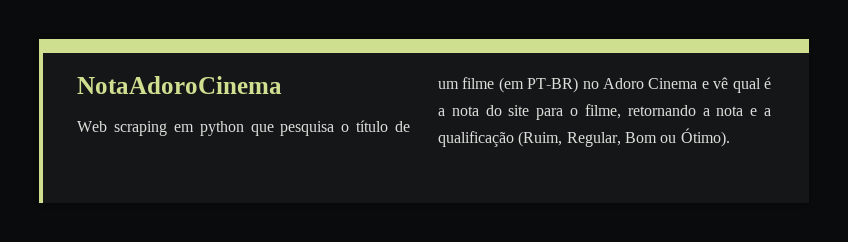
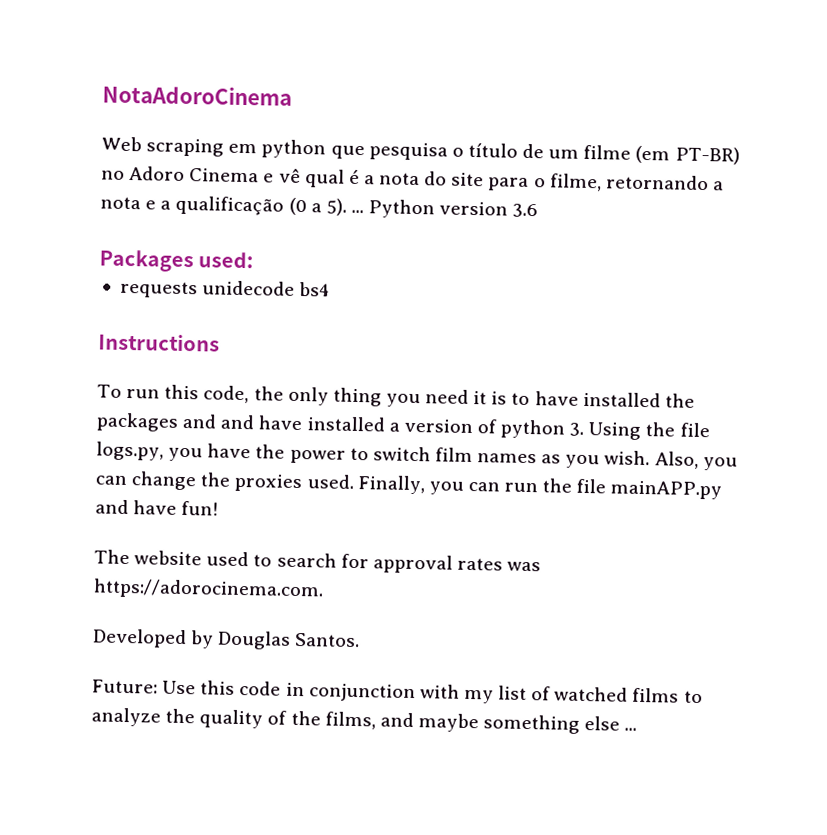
[518,128,730,147] (Ruim, Regular, Bom ou Ótimo). -> [288,197,539,219] [99,249,255,273] [119,280,331,299] [98,333,220,352] [97,384,695,408] [96,412,710,440] [96,441,738,471] [95,471,723,500] [95,499,220,516] [94,549,542,574] [93,578,324,601] [92,628,361,650] [92,679,703,704] [91,707,638,734] (0 a 5). ... Python version 3.6 // Packages used: // requests unidecode bs4 // Instructions // To run this code, the only thing you need it is to have installed the packages and and have installed a version of python 3. Using the file logs.py, you have the power to switch film names as you wish. Also, you can change the proxies used. Finally, you can run the file mainAPP.py and have fun! // The website used to search for approval rates was https://adorocinema.com. // Developed by Douglas Santos. // Future: Use this code in conjunction with my list of watched films to analyze the quality of the films, and maybe something else ...

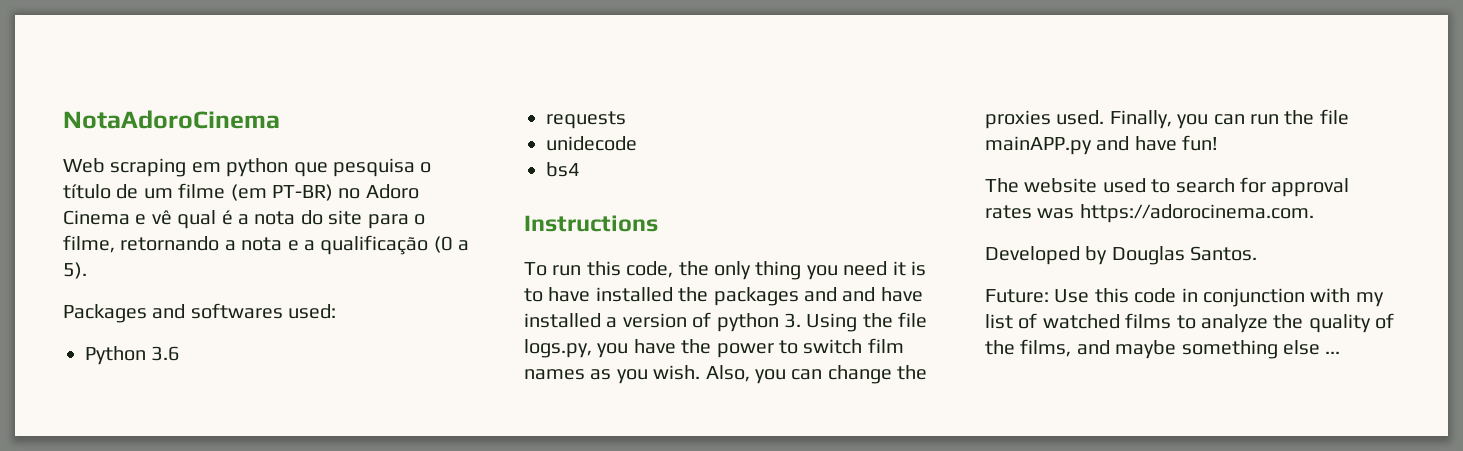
[350,199,539,219] [99,249,255,273] [119,280,198,299] ... Python version 3.6 // Packages used: // requests -> [63,303,337,323] [85,346,181,365] [546,111,626,129] // Packages and softwares used: // Python 3.6 // requests //
(296, 288) none -> (637, 143) //

